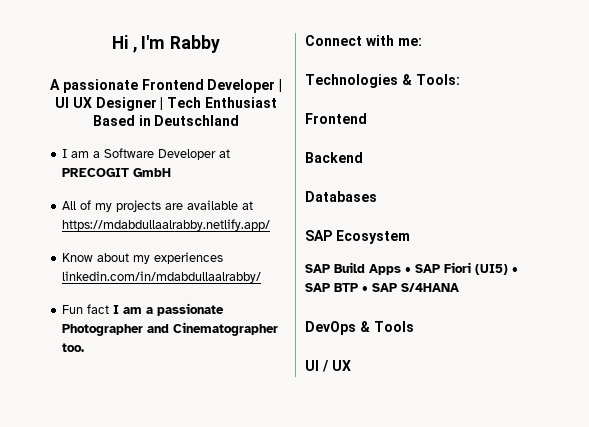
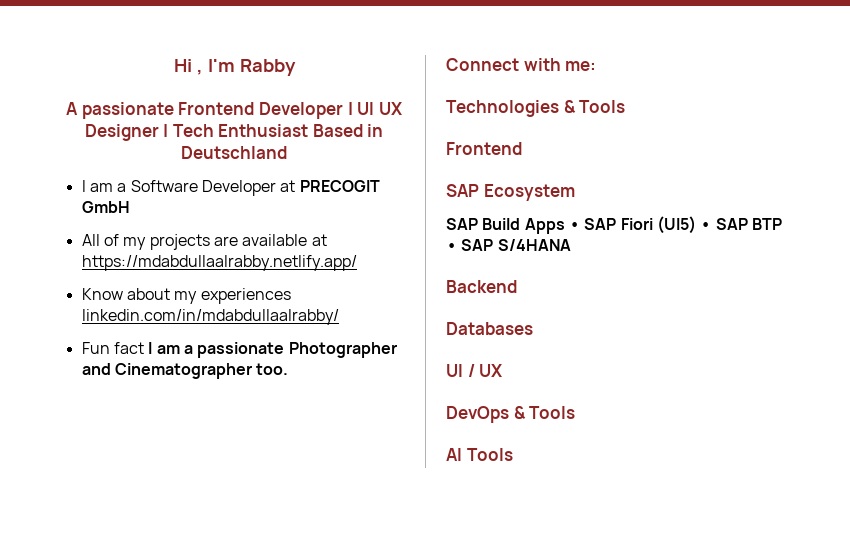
[415,74,460,85] [305,113,367,124] [305,152,363,163] [305,191,377,202] Tools: // Frontend // Backend // Databases -> [579,100,626,113] [446,142,522,155] Tools // Frontend
(459, 287) none -> [446,280,517,293] [446,322,533,335] [446,364,503,377] // Backend // Databases // UI / UX
[305,360,351,372] UI / UX -> [446,448,513,461] AI Tools

